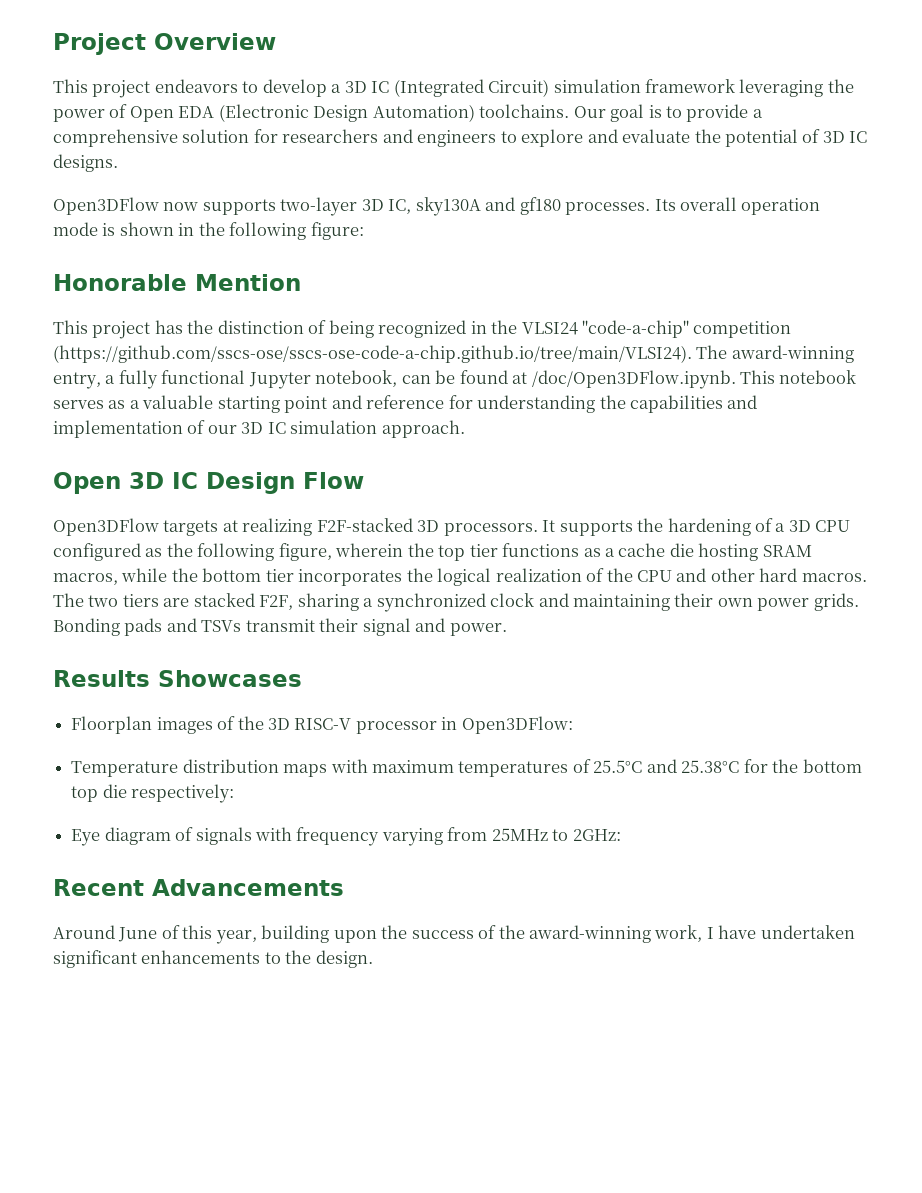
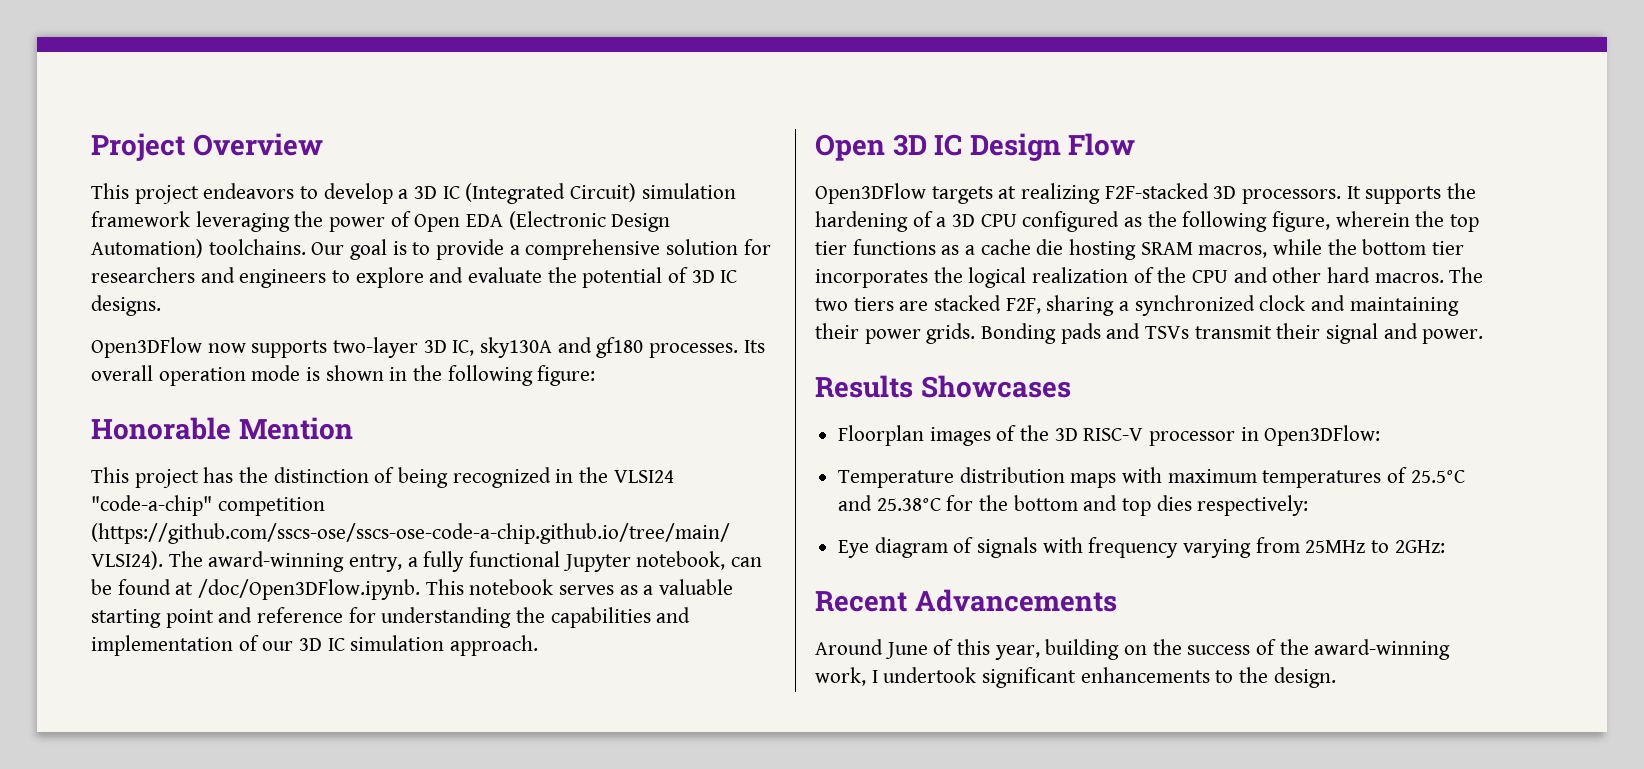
[717,598,753,607] own -> (859, 331) none
[71,784,127,802] top die -> [1083,495,1192,516] and top dies
[333,930,377,943] upon -> [1124,645,1148,655] on
[718,925,855,939] have undertaken -> [883,667,977,683] undertook

